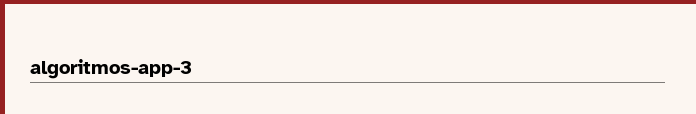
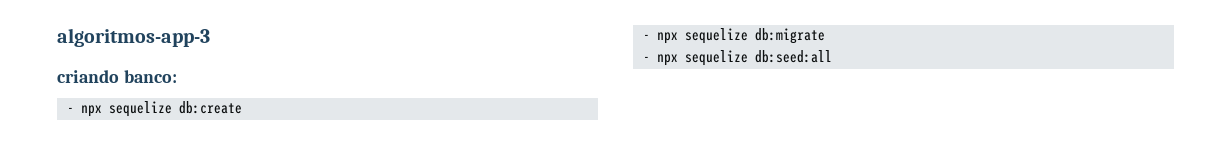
(192, 69) none -> [57,70,177,83] [66,101,242,117] [642,28,825,44] [642,50,832,66] // criando banco: // - npx sequelize db:create // - npx sequelize db:migrate // - npx sequelize db:seed:all

